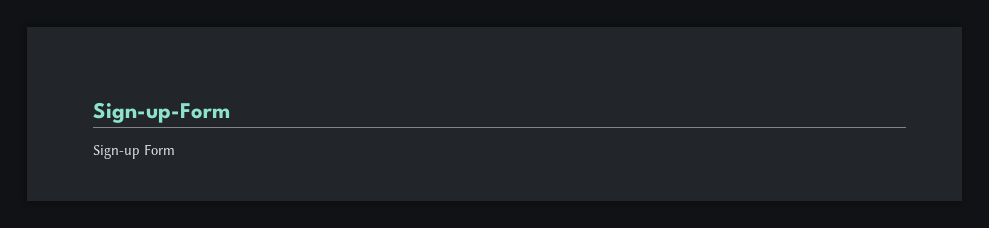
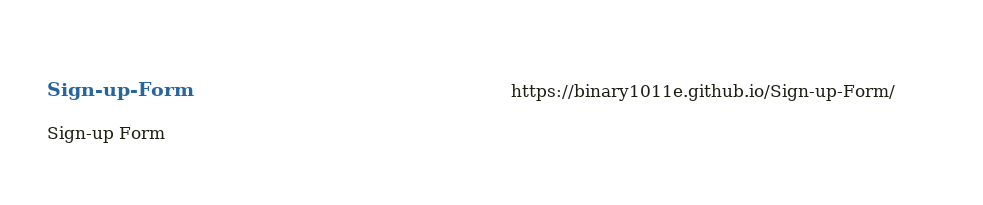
(175, 149) none -> [511,84,895,101] https://binary1011e.github.io/Sign-up-Form/

